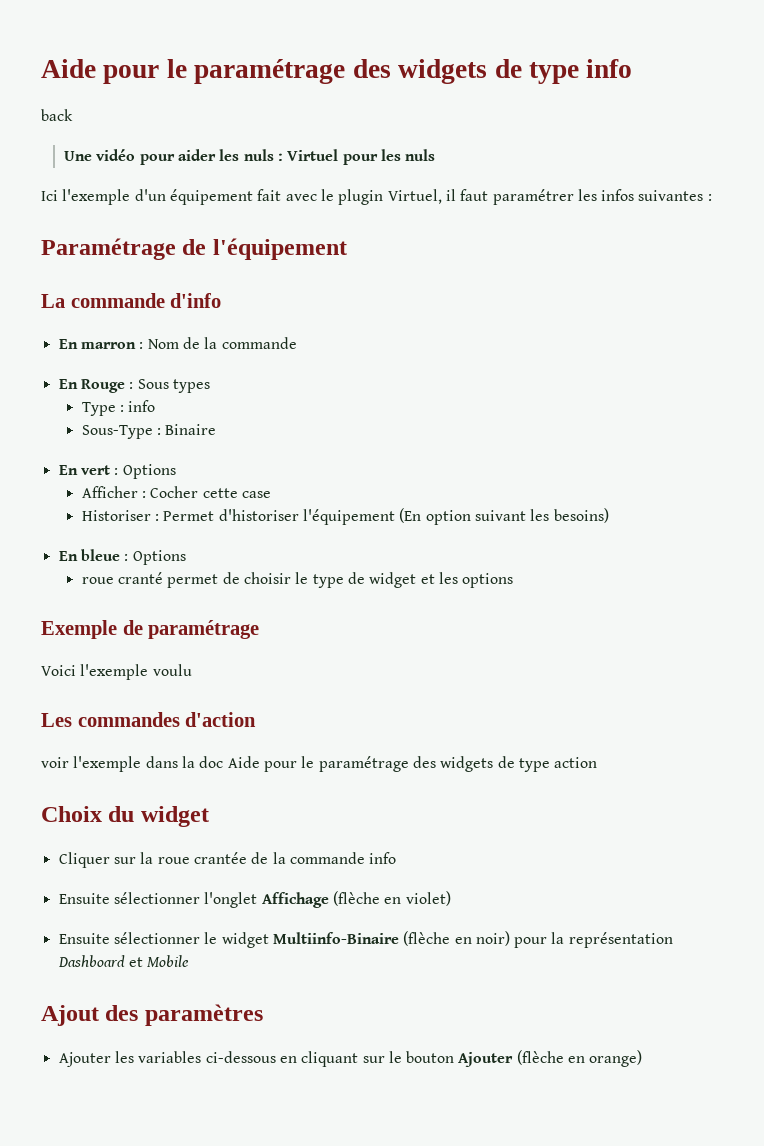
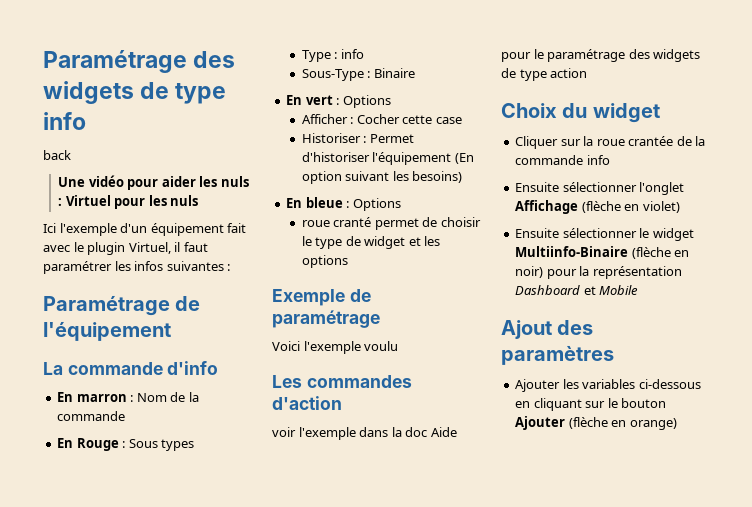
[41,59,346,84] Aide pour le paramétrage -> [43,50,187,73] Paramétrage

